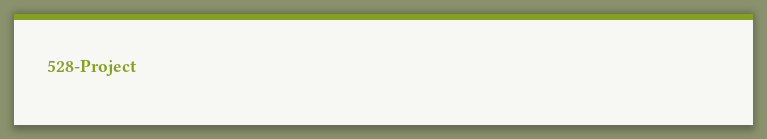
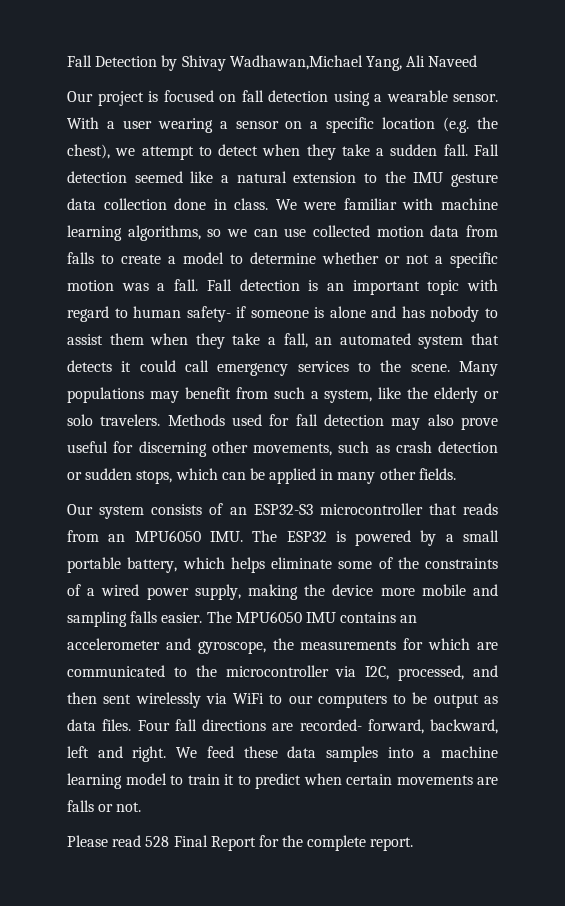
[47,59,136,76] 528-Project -> [67,55,478,71] [67,90,498,106] [67,117,499,133] [67,144,499,160] [67,171,498,187] [67,198,498,210] [67,225,498,241] [67,252,498,268] [67,279,498,295] [67,306,499,322] [67,333,499,349] [67,360,498,376] [67,387,499,403] [67,414,498,430] [67,441,498,457] [67,468,456,484] [67,503,498,519] [67,530,500,546] [67,557,498,573] [67,584,498,600] [67,611,418,627] [67,638,498,654] [67,665,498,681] [67,692,498,708] [67,719,498,734] [67,746,498,762] [67,773,498,789] [67,800,142,812] [67,835,414,851] Fall Detection by Shivay Wadhawan,Michael Yang, Ali Naveed // Our project is focused on fall detection using a wearable sensor. With a user wearing a sensor on a specific location (e.g. the chest), we attempt to detect when they take a sudden fall. Fall detection seemed like a natural extension to the IMU gesture data collection done in class. We were familiar with machine learning algorithms, so we can use collected motion data from falls to create a model to determine whether or not a specific motion was a fall. Fall detection is an important topic with regard to human safety- if someone is alone and has nobody to assist them when they take a fall, an automated system that detects it could call emergency services to the scene. Many populations may benefit from such a system, like the elderly or solo travelers. Methods used for fall detection may also prove useful for discerning other movements, such as crash detection or sudden stops, which can be applied in many other fields. // Our system consists of an ESP32-S3 microcontroller that reads from an MPU6050 IMU. The ESP32 is powered by a small portable battery, which helps eliminate some of the constraints of a wired power supply, making the device more mobile and sampling falls easier. The MPU6050 IMU contains an accelerometer and gyroscope, the measurements for which are communicated to the microcontroller via I2C, processed, and then sent wirelessly via WiFi to our computers to be output as data files. Four fall directions are recorded- forward, backward, left and right. We feed these data samples into a machine learning model to train it to predict when certain movements are falls or not. // Please read 528 Final Report for the complete report.

